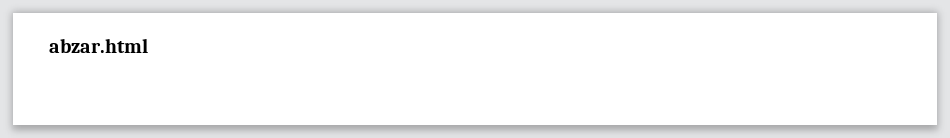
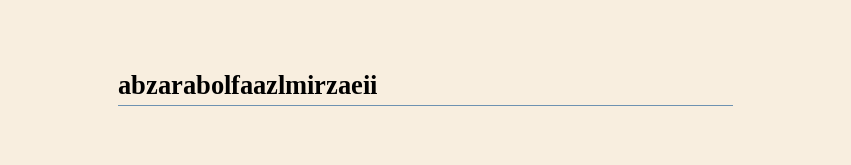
[49,38,148,53] abzar.html -> [118,75,377,94] abzarabolfaazlmirzaeii

